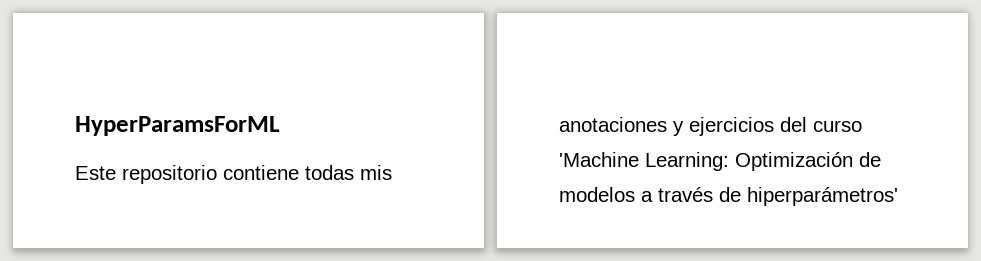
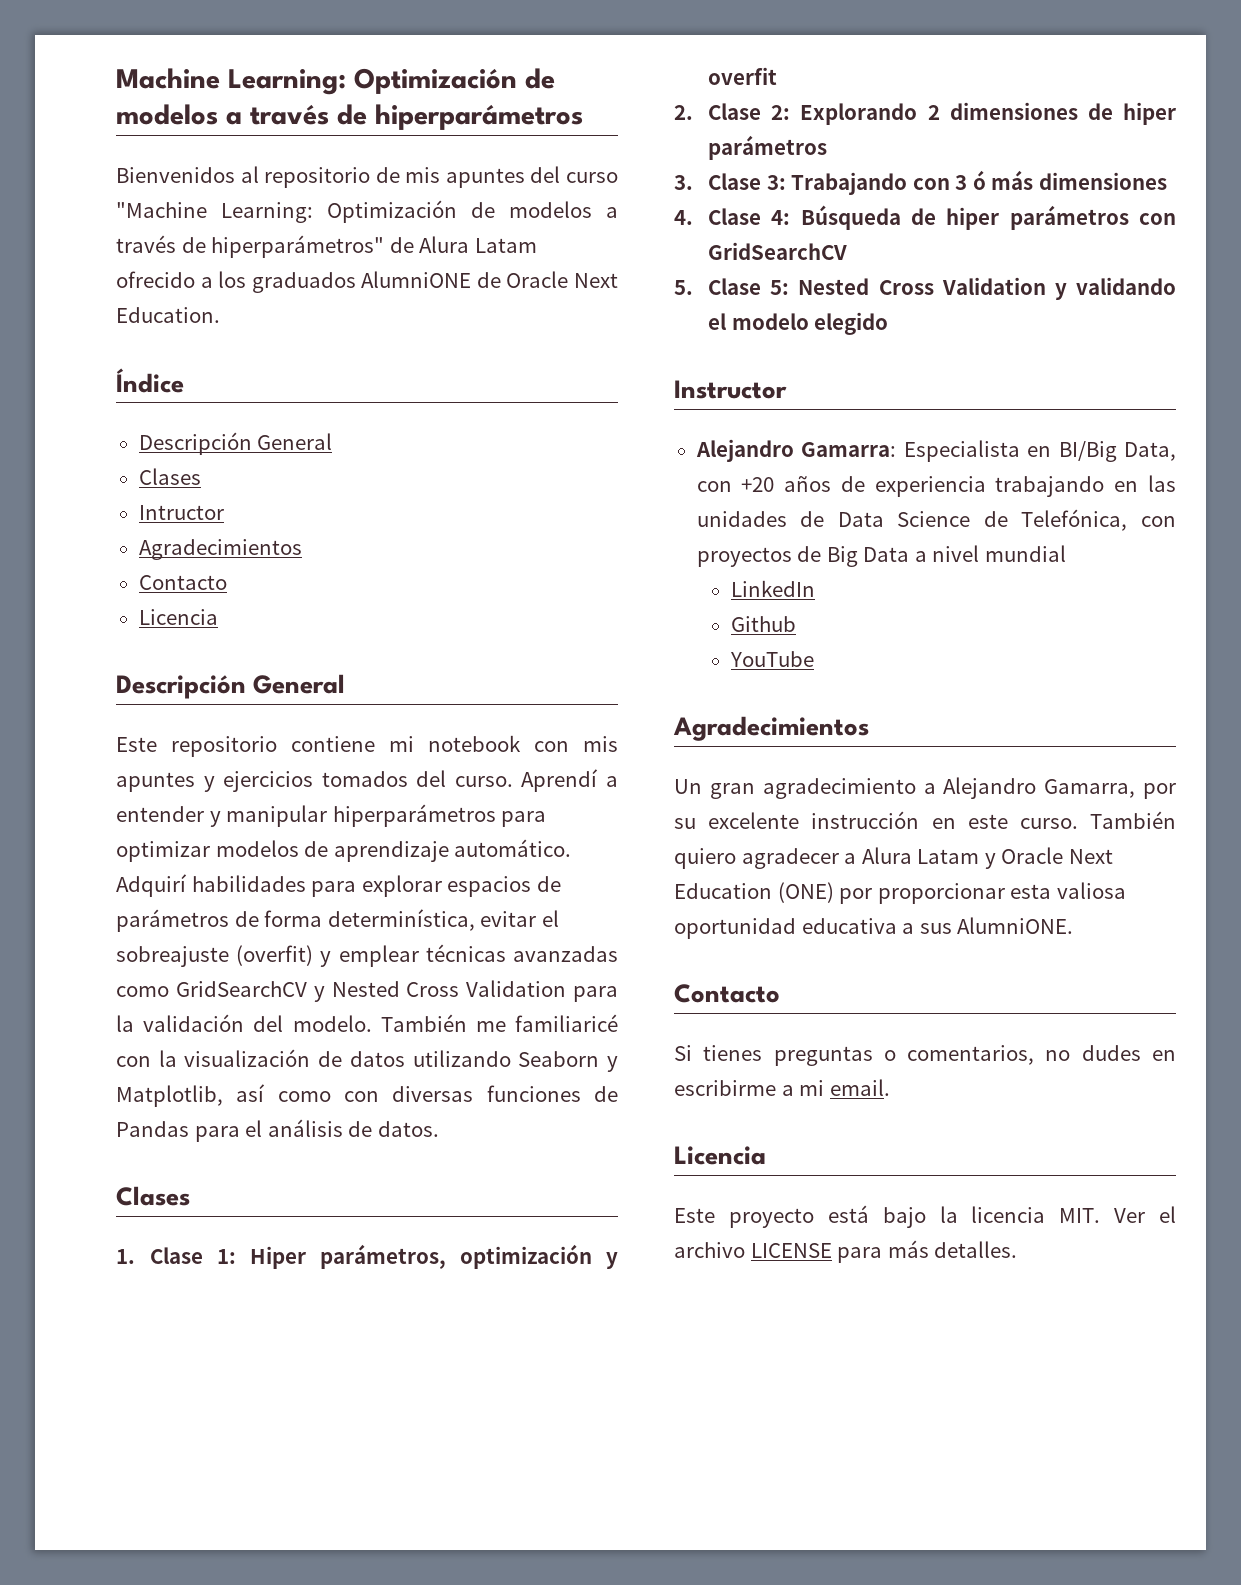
[75,116,280,136] [75,165,392,184] [559,117,862,136] [559,152,881,171] [559,187,898,206] HyperParamsForML // Este repositorio contiene todas mis anotaciones y ejercicios del curso 'Machine Learning: Optimización de modelos a través de hiperparámetros' -> [116,68,555,95] [116,104,583,130] [116,166,618,188] [116,200,618,223] [116,235,537,258] [116,271,618,293] [116,307,220,323] [116,368,184,393] [138,432,333,455] [138,468,201,485] [138,505,224,520] [138,539,302,560] [138,575,227,590] [138,609,218,625] [116,674,346,699] [116,735,618,757] [116,769,618,792] [116,804,547,827] [116,839,572,862] [116,874,561,897] [116,909,559,932] [116,944,618,967] [116,980,618,1002] [116,1014,618,1032] [116,1049,618,1072] [116,1084,618,1107] [116,1119,439,1142] [116,1186,190,1206] [116,1244,618,1269] [708,67,778,85] [674,102,1176,125] [708,135,828,160] [674,170,1167,195] [674,205,1176,230] [708,242,848,260] [674,277,1176,300] [708,312,889,335] [674,380,787,399] [695,439,1176,462] [696,475,1176,497] [696,509,1176,531] [696,545,1066,567] [730,580,815,597] [730,616,796,632] [729,651,814,667] [673,716,869,741] [674,777,1176,799] [674,811,1176,829] [674,847,1113,869] [674,882,1126,904] [674,917,1074,939] [674,984,780,1003] [674,1045,1176,1066] [674,1079,890,1096] [674,1146,766,1165] [674,1205,1176,1228] [674,1240,1018,1263] Machine Learning: Optimización de modelos a través de hiperparámetros // Bienvenidos al repositorio de mis apuntes del curso "Machine Learning: Optimización de modelos a través de hiperparámetros" de Alura Latam ofrecido a los graduados AlumniONE de Oracle Next Education. // Índice // Descripción General // Clases // Intructor // Agradecimientos // Contacto // Licencia // Descripción General // Este repositorio contiene mi notebook con mis apuntes y ejercicios tomados del curso. Aprendí a entender y manipular hiperparámetros para optimizar modelos de aprendizaje automático. Adquirí habilidades para explorar espacios de parámetros de forma determinística, evitar el sobreajuste (overfit) y emplear técnicas avanzadas como GridSearchCV y Nested Cross Validation para la validación del modelo. También me familiaricé con la visualización de datos utilizando Seaborn y Matplotlib, así como con diversas funciones de Pandas para el análisis de datos. // Clases // 1. Clase 1: Hiper parámetros, optimización y overfit // 2. Clase 2: Explorando 2 dimensiones de hiper parámetros // 3. Clase 3: Trabajando con 3 ó más dimensiones // 4. Clase 4: Búsqueda de hiper parámetros con GridSearchCV // 5. Clase 5: Nested Cross Validation y validando el modelo elegido // Instructor // Alejandro Gamarra: Especialista en BI/Big Data, con +20 años de experiencia trabajando en las unidades de Data Science de Telefónica, con proyectos de Big Data a nivel mundial // LinkedIn // Github // YouTube // Agradecimientos // Un gran agradecimiento a Alejandro Gamarra, por su excelente instrucción en este curso. También quiero agradecer a Alura Latam y Oracle Next Education (ONE) por proporcionar esta valiosa oportunidad educativa a sus AlumniONE. // Contacto // Si tienes preguntas o comentarios, no dudes en escribirme a mi email. // Licencia // Este proyecto está bajo la licencia MIT. Ver el archivo LICENSE para más detalles.

